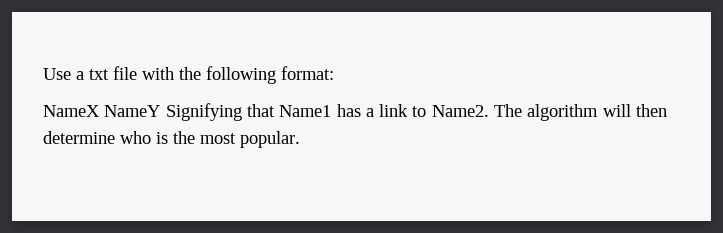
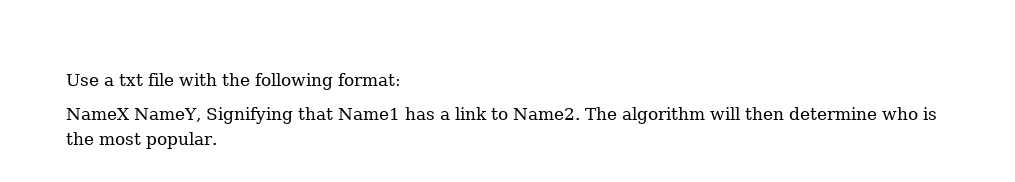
[104,105,161,117] NameY -> [134,108,201,122] NameY,

